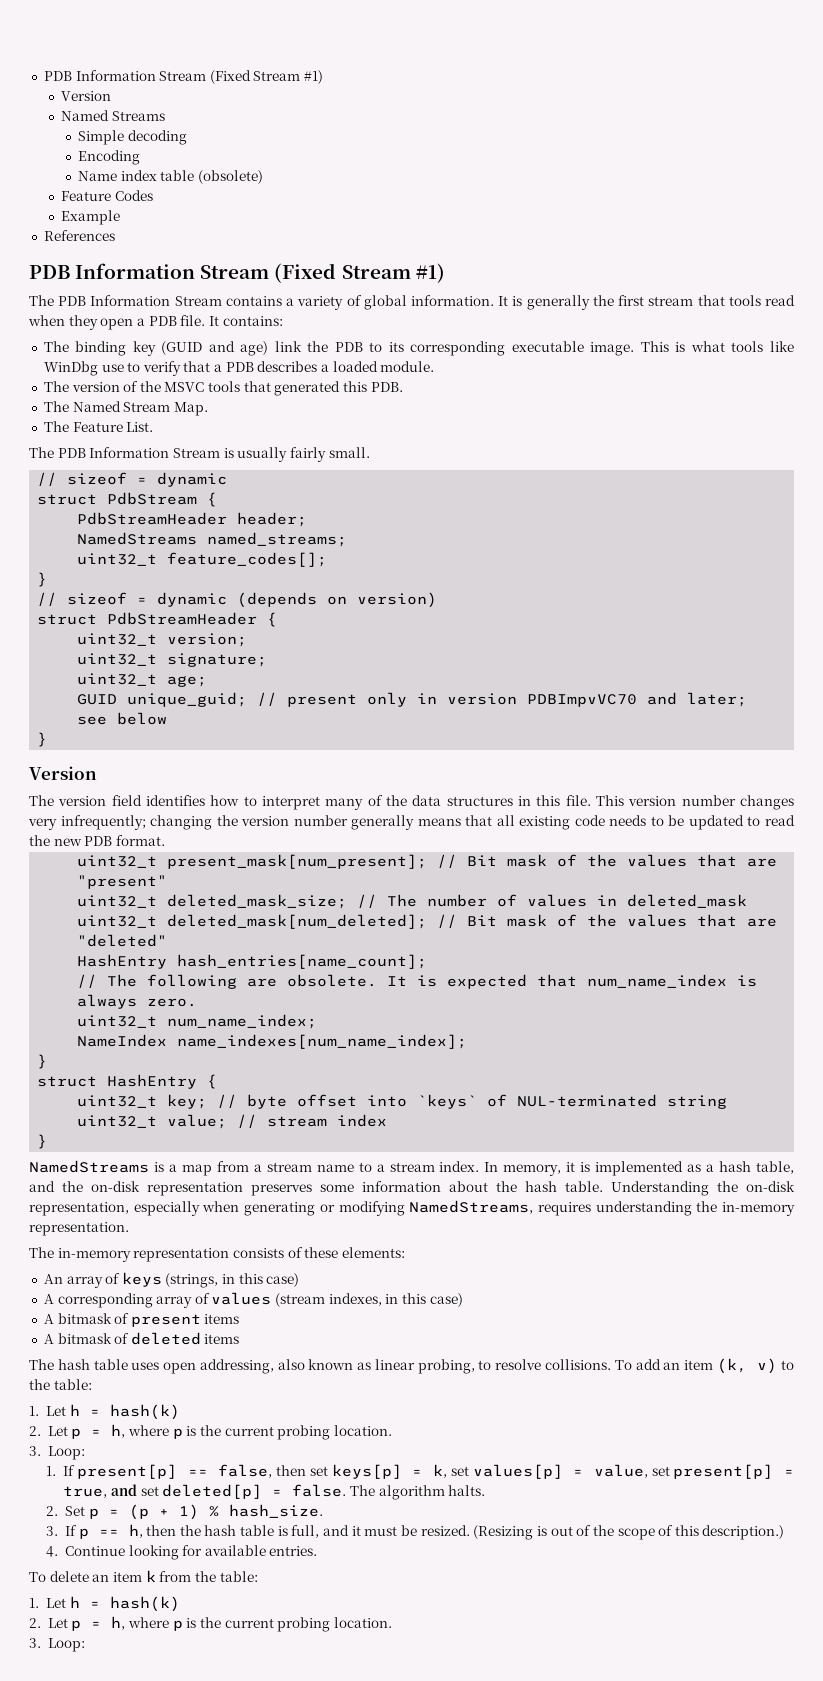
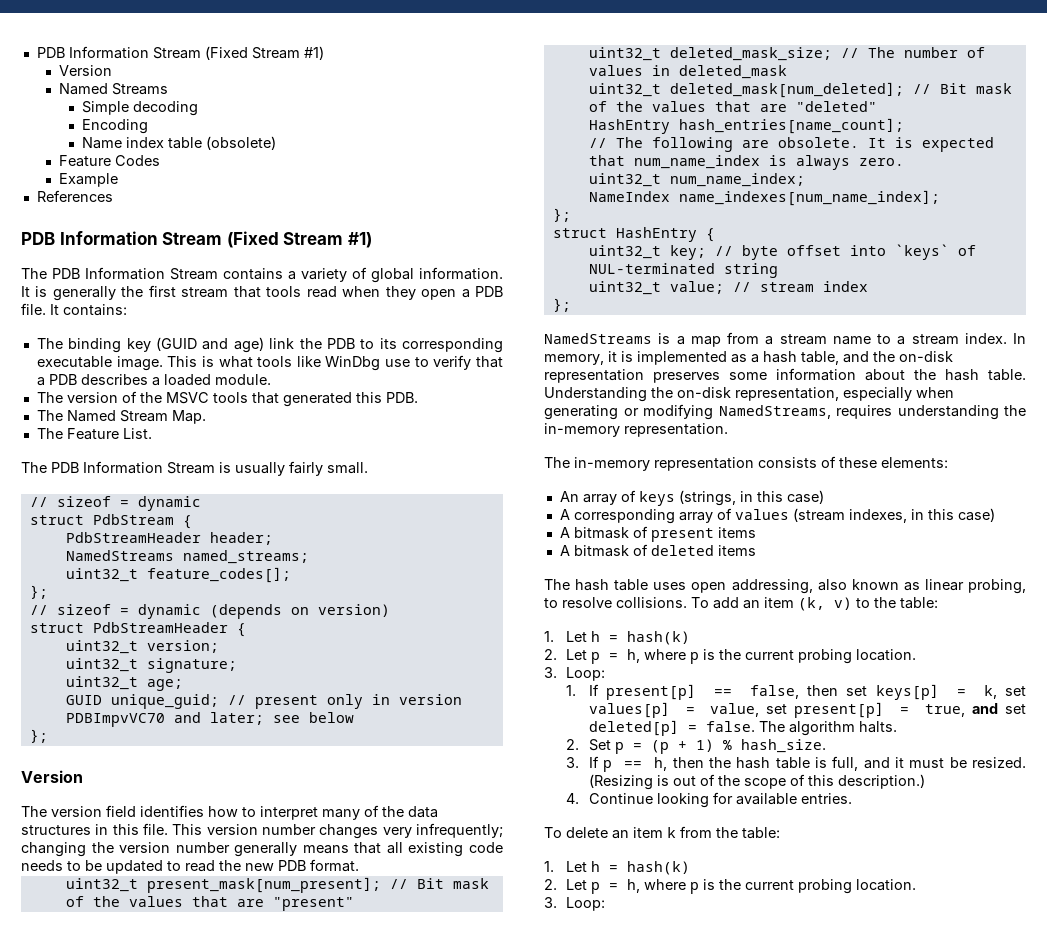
[37,572,48,587] } -> [29,585,48,599] };
[37,732,48,747] } -> [29,729,48,743] };
[37,1054,48,1069] } -> [552,208,571,222] };
[37,1134,48,1149] } -> [552,298,571,312] };

